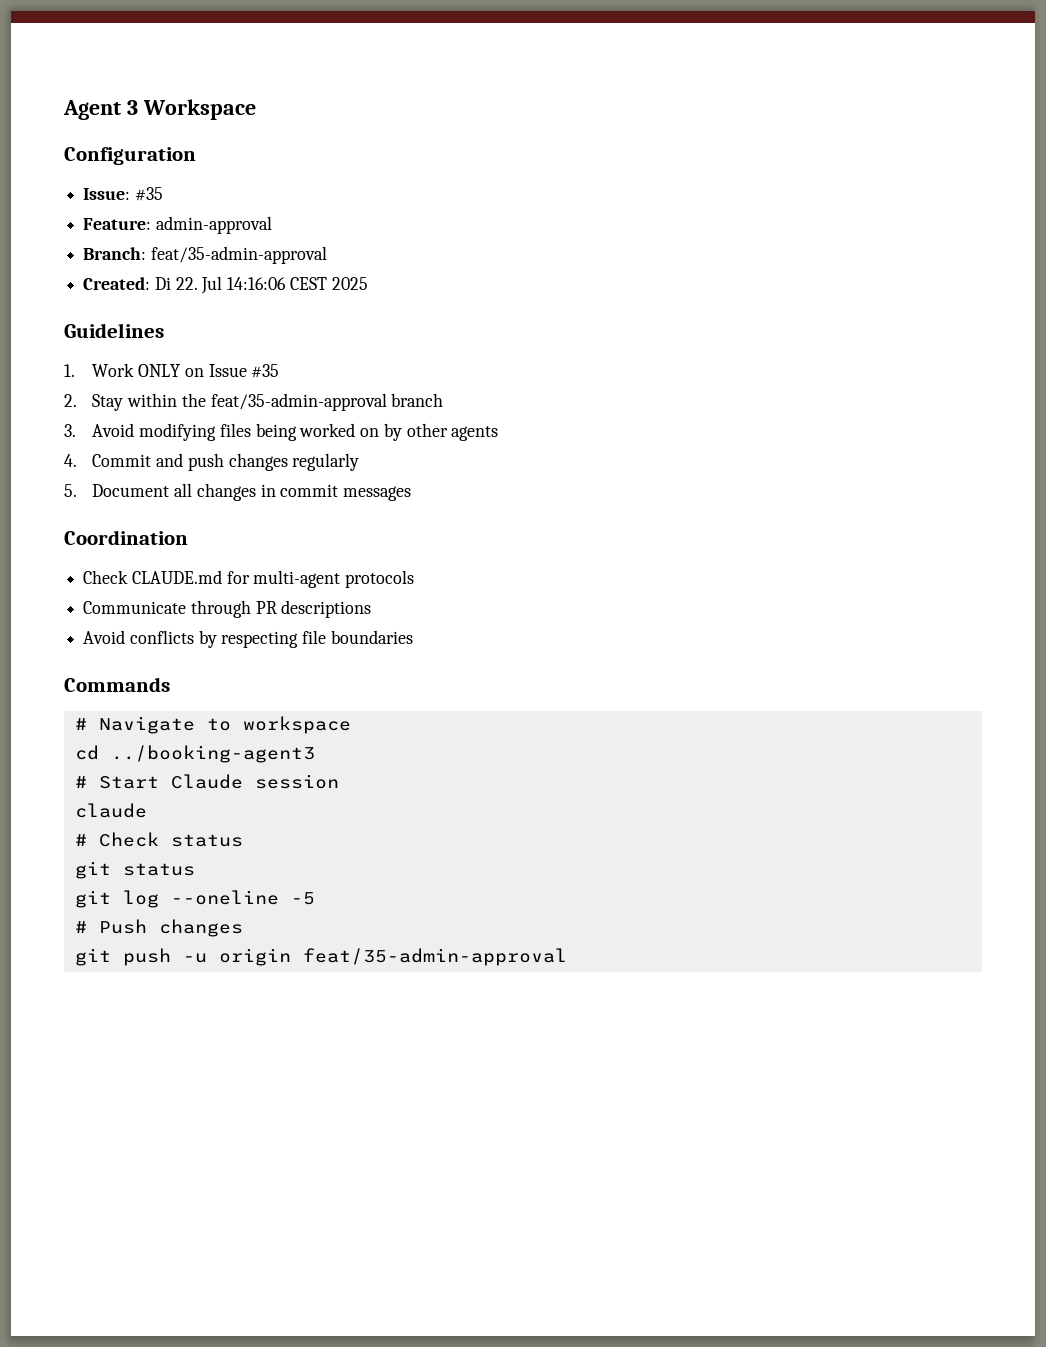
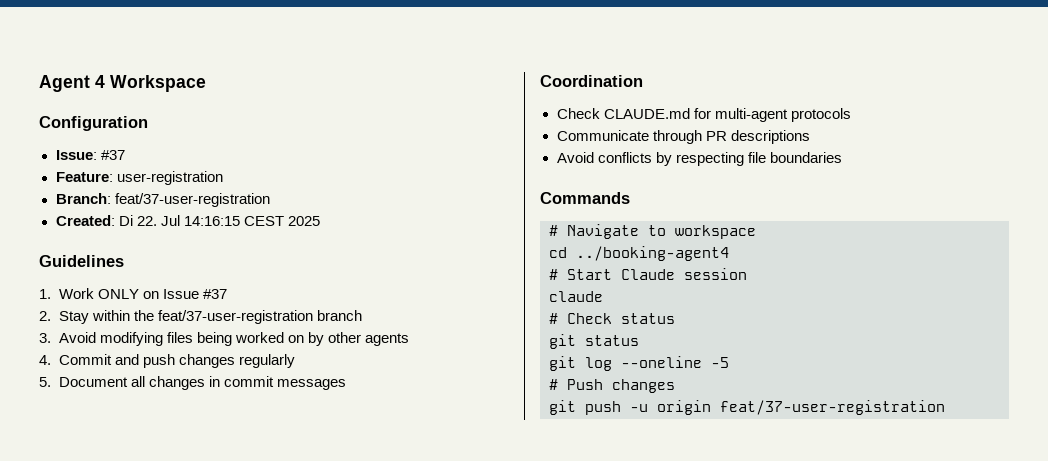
[126,100,138,115] 3 -> [95,75,105,88] 4
[134,187,163,201] #35 -> [100,150,125,160] #37
[155,216,272,234] admin-approval -> [116,171,223,185] user-registration
[150,246,327,264] feat/35-admin-approval -> [114,193,270,207] feat/37-user-registration
[227,277,287,290] 14:16:06 -> [183,216,240,226] 14:16:15
[251,364,280,378] #35 -> [202,289,227,299] #37
[210,393,387,411] feat/35-admin-approval -> [157,310,313,324] feat/37-user-registration
[110,745,315,763] ../booking-agent3 -> [576,246,729,261] ../booking-agent4
[302,948,567,966] feat/35-admin-approval -> [720,400,945,415] feat/37-user-registration

